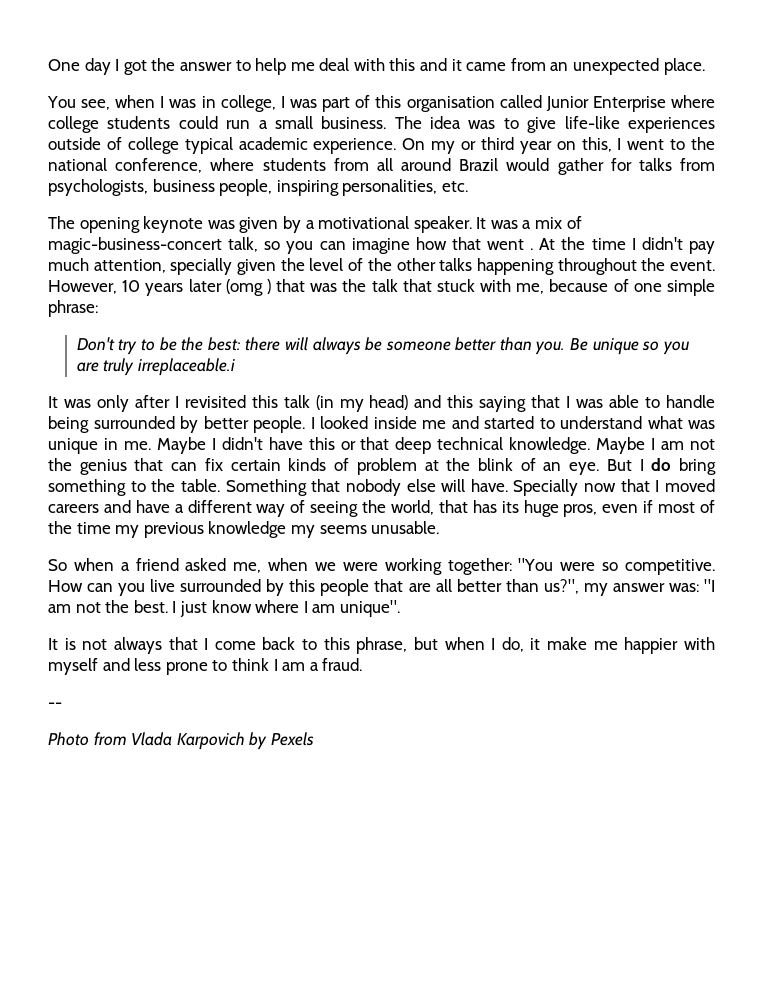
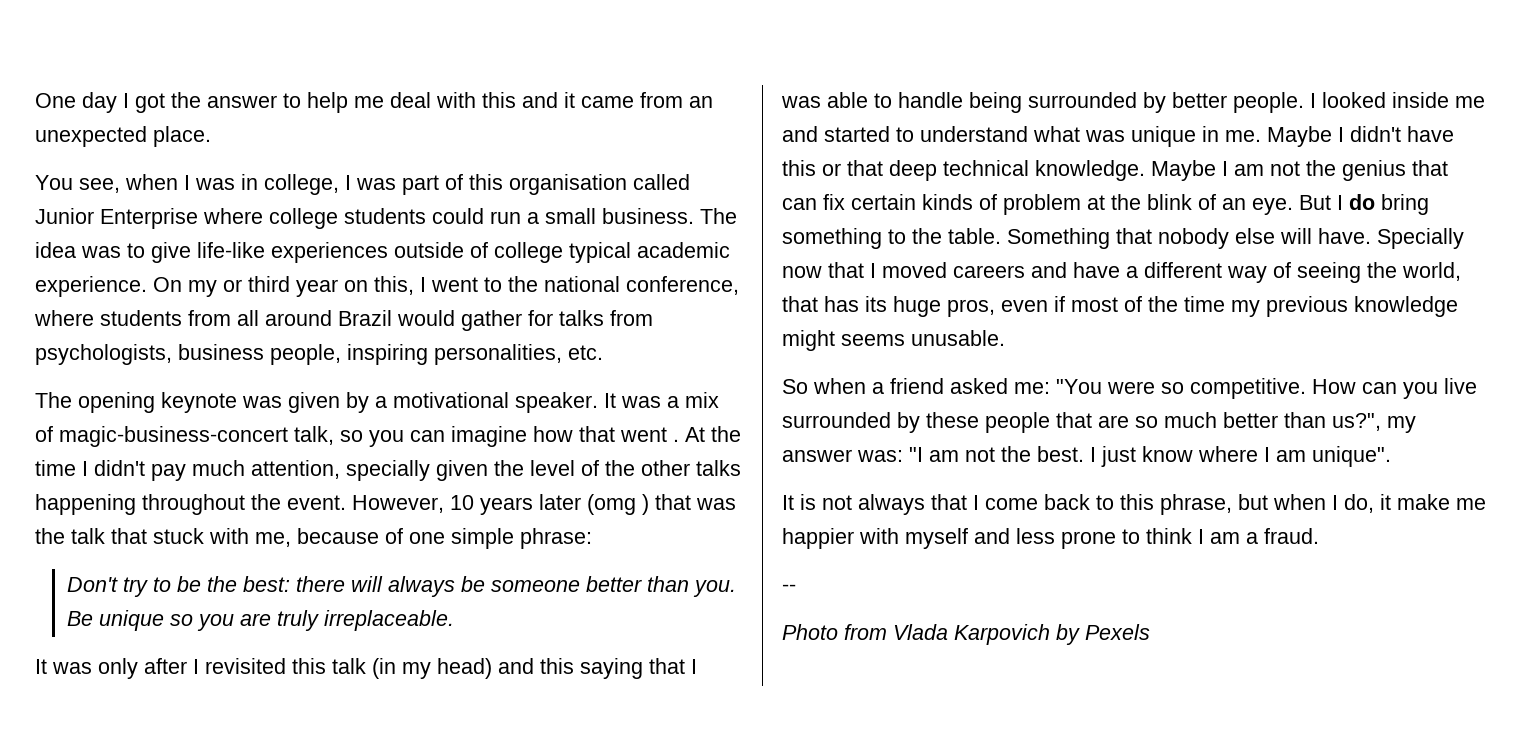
[138,358,236,376] irreplaceable.i -> [324,610,455,631] irreplaceable.
[290,525,315,538] my -> [782,330,835,351] might
[233,558,512,575] me, when we were working together: -> [1014,382,1050,394] me:
[289,579,316,592] this -> [926,412,979,428] these
[435,579,452,592] all -> [1135,412,1217,428] so much

